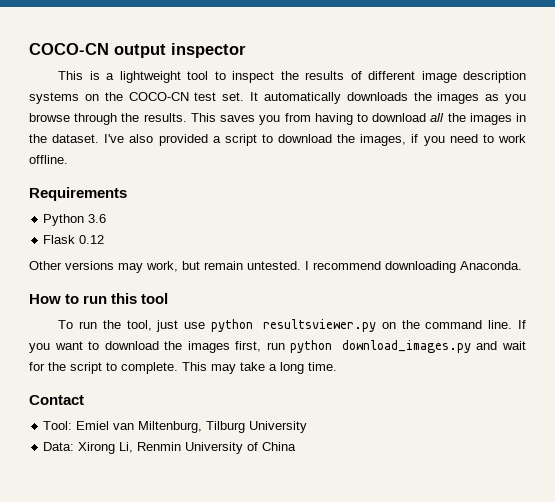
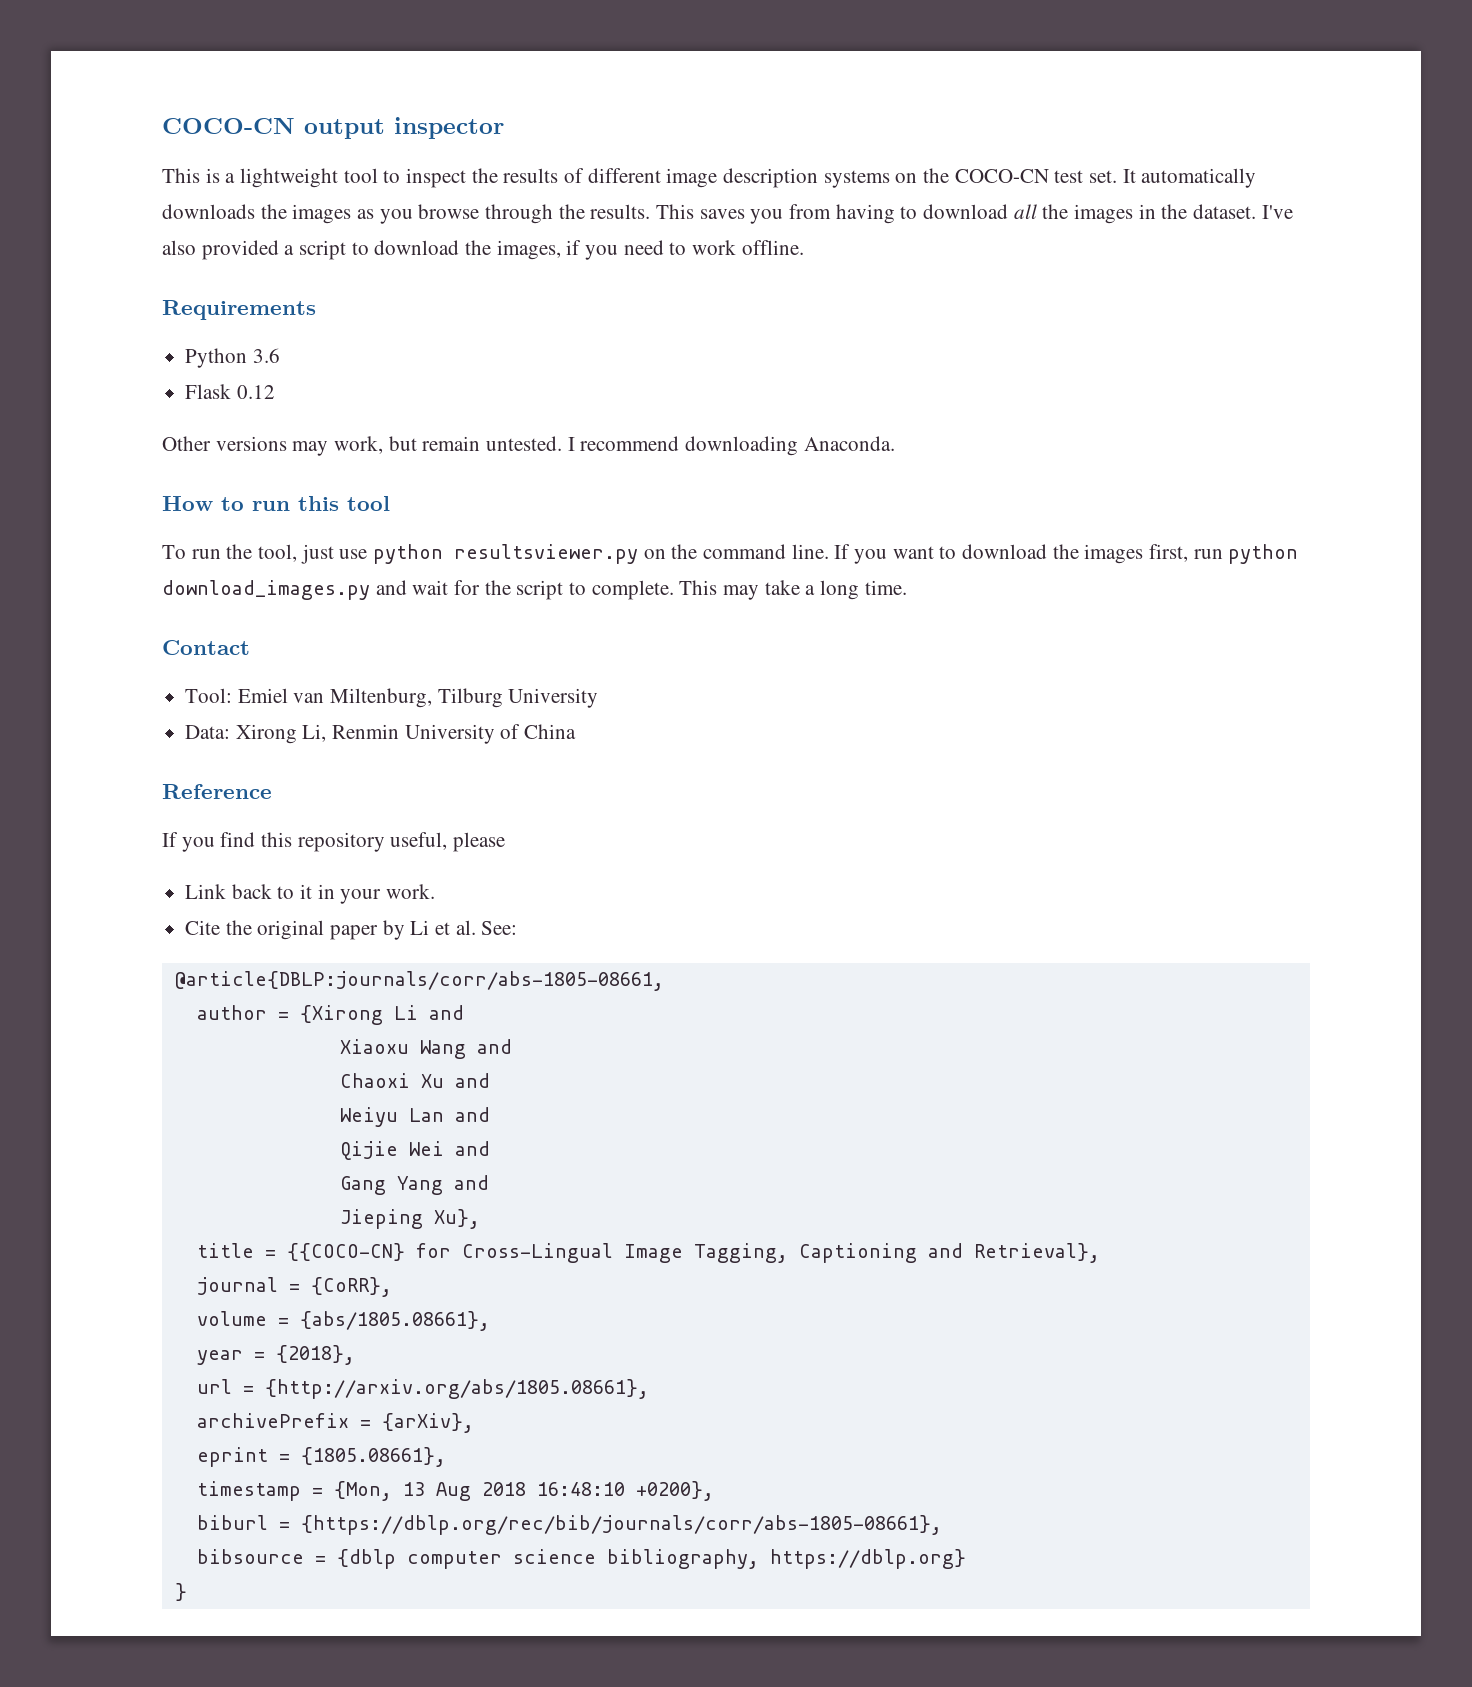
(297, 446) none -> [162,784,272,799] [162,832,506,852] [185,884,436,904] [185,920,518,940] [174,971,664,991] [196,1005,464,1025] [339,1039,512,1059] [339,1073,490,1088] [339,1107,490,1127] [339,1141,490,1160] [339,1175,489,1195] [339,1209,480,1229] [196,1243,1100,1263] [196,1277,392,1297] [196,1311,490,1331] [196,1345,355,1365] [196,1379,649,1399] [196,1413,474,1433] [196,1447,446,1467] [196,1481,714,1501] [196,1515,942,1535] [196,1549,966,1569] [174,1583,187,1601] // Reference // If you find this repository useful, please // Link back to it in your work. // Cite the original paper by Li et al. See: // @article{DBLP:journals/corr/abs-1805-08661, // author = {Xirong Li and // Xiaoxu Wang and // Chaoxi Xu and // Weiyu Lan and // Qijie Wei and // Gang Yang and // Jieping Xu}, // title = {{COCO-CN} for Cross-Lingual Image Tagging, Captioning and Retrieval}, // journal = {CoRR}, // volume = {abs/1805.08661}, // year = {2018}, // url = {http://arxiv.org/abs/1805.08661}, // archivePrefix = {arXiv}, // eprint = {1805.08661}, // timestamp = {Mon, 13 Aug 2018 16:48:10 +0200}, // biburl = {https://dblp.org/rec/bib/journals/corr/abs-1805-08661}, // bibsource = {dblp computer science bibliography, https://dblp.org} // }

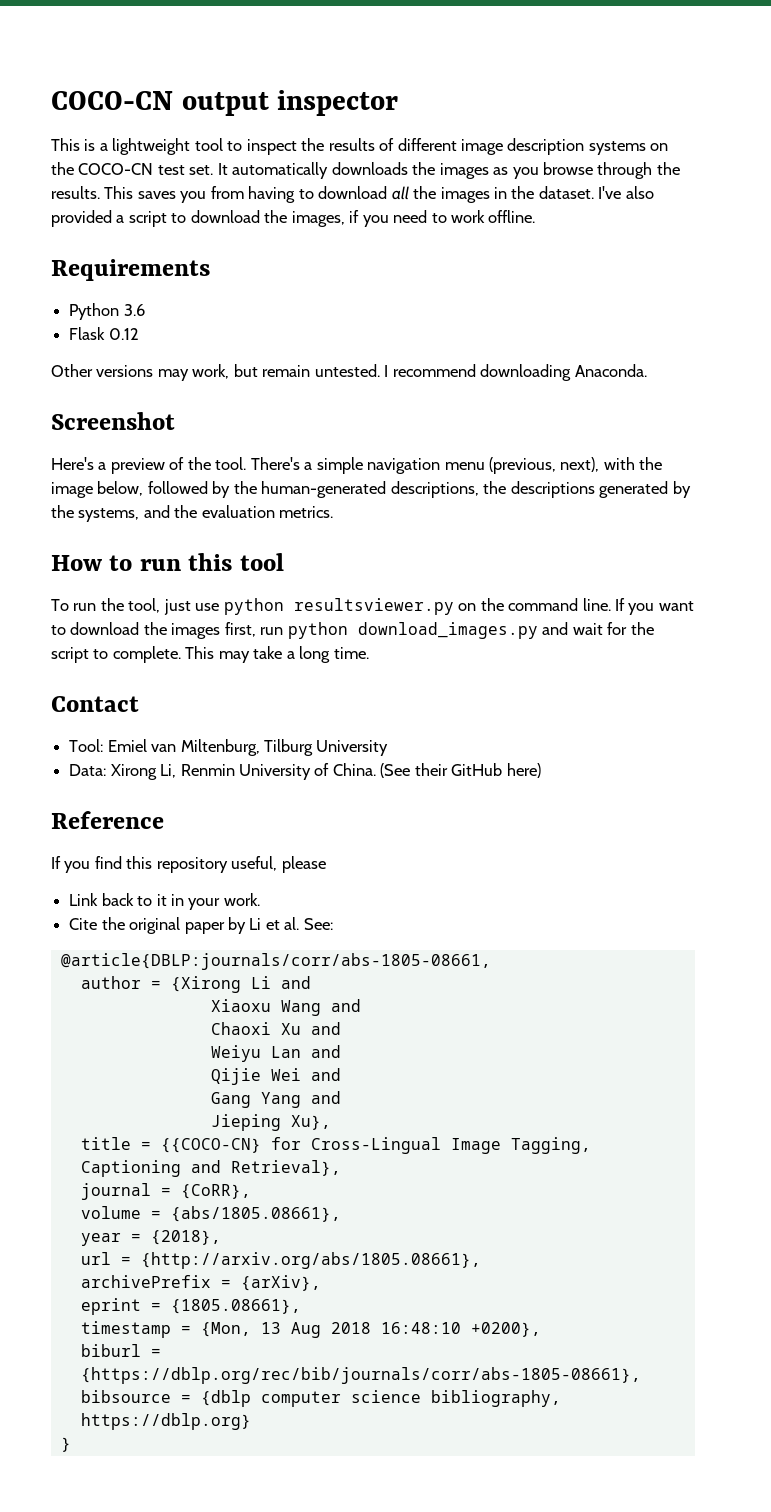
(895, 443) none -> [51,412,175,430] [51,457,663,474] [51,481,691,498] [51,505,334,522] // Screenshot // Here's a preview of the tool. There's a simple navigation menu (previous, next), with the image below, followed by the human-generated descriptions, the descriptions generated by the systems, and the evaluation metrics.
[524,724,577,739] China -> [332,763,541,778] China. (See their GitHub here)

